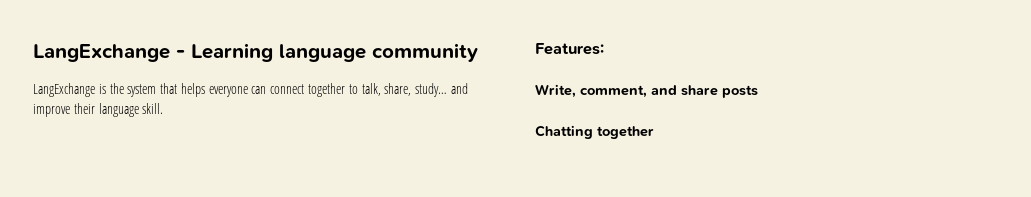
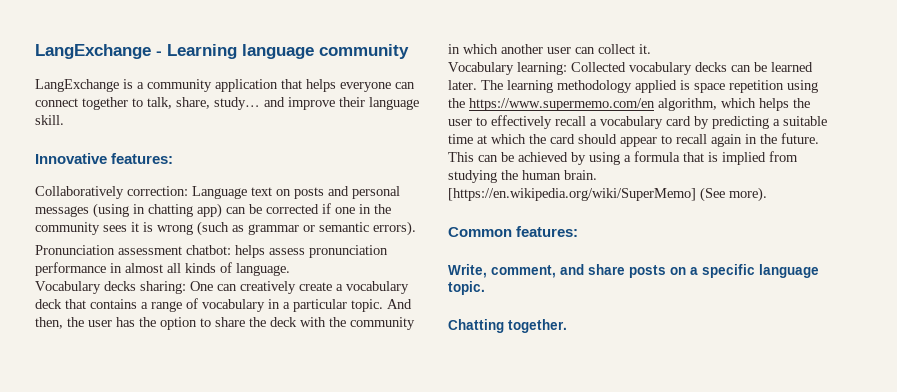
[109,83,157,97] the system -> [137,79,278,92] a community application
[535,43,604,55] Features: -> [35,153,174,164] [35,186,400,199] [35,203,391,218] [35,221,416,236] [35,245,388,258] [35,262,290,276] [35,281,409,294] [35,298,412,312] [35,317,415,330] [448,44,651,54] [448,62,813,75] [448,80,818,93] [448,98,810,111] [448,115,827,129] [448,133,819,147] [448,151,798,165] [448,170,597,183] [448,187,767,202] [448,226,579,237] Innovative features: // Collaboratively correction: Language text on posts and personal messages (using in chatting app) can be corrected if one in the community sees it is wrong (such as grammar or semantic errors). // Pronunciation assessment chatbot: helps assess pronunciation performance in almost all kinds of language. // Vocabulary decks sharing: One can creatively create a vocabulary deck that contains a range of vocabulary in a particular topic. And then, the user has the option to share the deck with the community in which another user can collect it. // Vocabulary learning: Collected vocabulary decks can be learned later. The learning methodology applied is space repetition using the https://www.supermemo.com/en algorithm, which helps the user to effectively recall a vocabulary card by predicting a suitable time at which the card should appear to recall again in the future. This can be achieved by using a formula that is implied from studying the human brain. [https://en.wikipedia.org/wiki/SuperMemo] (See more). // Common features:
(758, 91) none -> [670,264,819,278] [448,281,485,295] on a specific language topic.
[597,126,654,139] together -> [508,319,567,333] together.

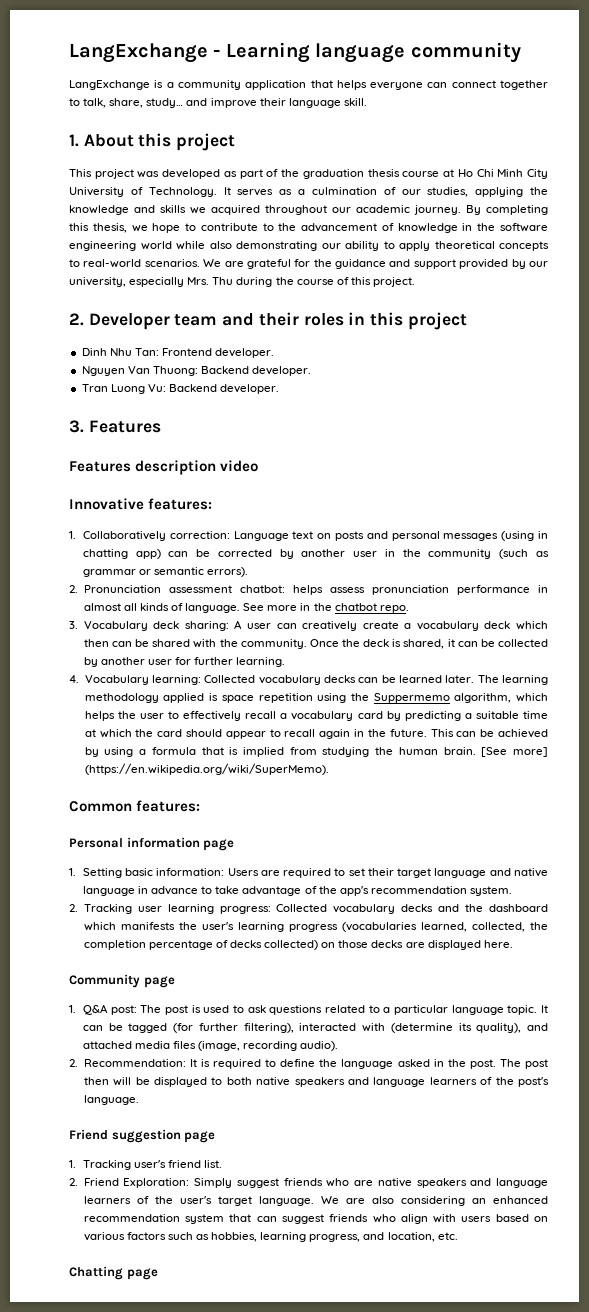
(64, 120) none -> [69,133,236,151] [69,169,548,179] [69,187,548,197] [69,205,548,215] [69,223,548,233] [69,241,549,251] [69,259,548,269] [69,277,415,287] [69,312,467,330] [81,348,275,358] [81,366,312,376] [81,384,280,394] [69,420,161,433] [69,460,259,475] // 1. About this project // This project was developed as part of the graduation thesis course at Ho Chi Minh City University of Technology. It serves as a culmination of our studies, applying the knowledge and skills we acquired throughout our academic journey. By completing this thesis, we hope to contribute to the advancement of knowledge in the software engineering world while also demonstrating our ability to apply theoretical concepts to real-world scenarios. We are grateful for the guidance and support provided by our university, especially Mrs. Thu during the course of this project. // 2. Developer team and their roles in this project // Dinh Nhu Tan: Frontend developer. // Nguyen Van Thuong: Backend developer. // Tran Luong Vu: Backend developer. // 3. Features // Features description video
(174, 158) none -> [69,531,76,539] 1.
[322,203,391,214] [35,222,193,235] if one in the community sees it is wrong -> [279,549,492,559] by another user in the community
(416, 228) none -> [69,585,78,593] 2.
[35,281,213,294] // Vocabulary decks sharing: One -> [243,603,409,613] [69,620,272,631] See more in the chatbot repo. // 3. Vocabulary deck sharing: A user
[65,298,412,312] [35,317,415,330] [448,44,651,54] that contains a range of vocabulary in a particular topic. And then, the user has the option to share the deck with the community in which another user can collect it. // -> [516,621,548,630] [83,639,548,649] [83,657,286,667] [69,675,79,683] which then can be shared with the community. Once the deck is shared, it can be collected by another user for further learning. // 4.
[469,98,655,111] https://www.supermemo.com/en -> [373,693,450,703] Suppermemo
[448,187,767,202] [https://en.wikipedia.org/wiki/SuperMemo] (See more). -> [481,747,548,757] [84,763,329,775] [See more] (https://en.wikipedia.org/wiki/SuperMemo).
[448,264,819,278] [448,281,485,295] Write, comment, and share posts on a specific language topic. -> [69,837,235,851] [69,868,548,878] [82,886,512,896] [69,904,548,914] [83,922,548,932] [83,940,513,950] [69,974,175,988] [69,1004,548,1015] [82,1023,549,1033] [82,1041,339,1051] [69,1059,549,1069] [83,1077,549,1087] [83,1095,139,1105] [69,1129,216,1143] [69,1160,223,1170] [69,1178,549,1188] [83,1196,548,1206] [83,1214,548,1224] [83,1232,458,1242] Personal information page // 1. Setting basic information: Users are required to set their target language and native language in advance to take advantage of the app's recommendation system. // 2. Tracking user learning progress: Collected vocabulary decks and the dashboard which manifests the user's learning progress (vocabularies learned, collected, the completion percentage of decks collected) on those decks are displayed here. // Community page // 1. Q&A post: The post is used to ask questions related to a particular language topic. It can be tagged (for further filtering), interacted with (determine its quality), and attached media files (image, recording audio). // 2. Recommendation: It is required to define the language asked in the post. The post then will be displayed to both native speakers and language learners of the post's language. // Friend suggestion page // 1. Tracking user's friend list. // 2. Friend Exploration: Simply suggest friends who are native speakers and language learners of the user's target language. We are also considering an enhanced recommendation system that can suggest friends who align with users based on various factors such as hobbies, learning progress, and location, etc.
[508,319,567,333] together. -> [126,1268,158,1280] page

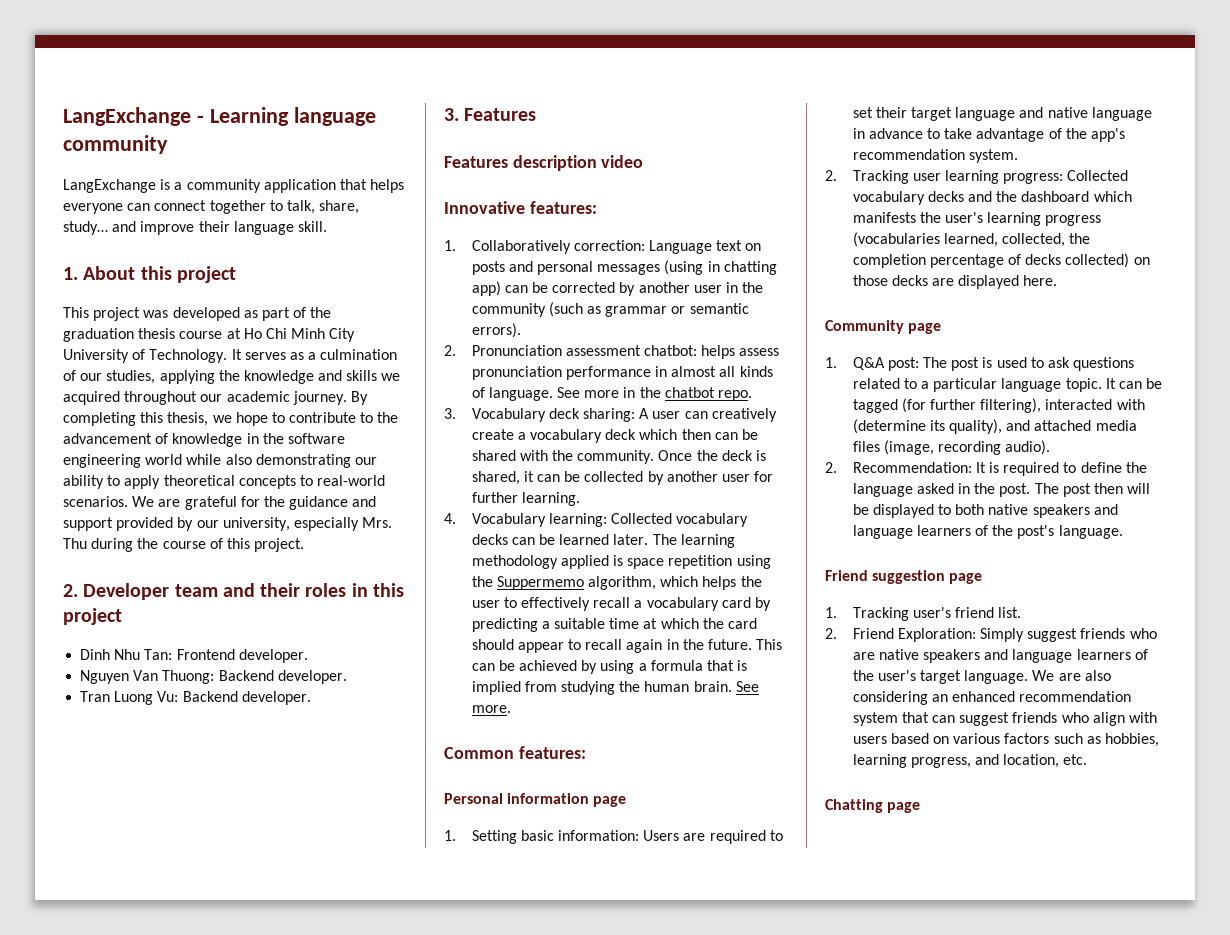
[481,747,548,757] [84,763,329,775] [See more] (https://en.wikipedia.org/wiki/SuperMemo). -> [735,681,759,692] [471,705,511,713] See more.

